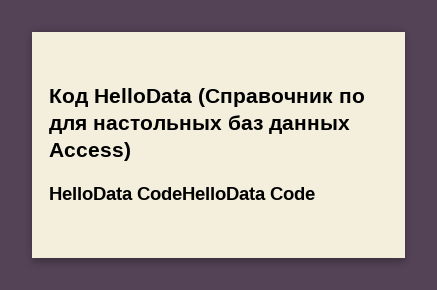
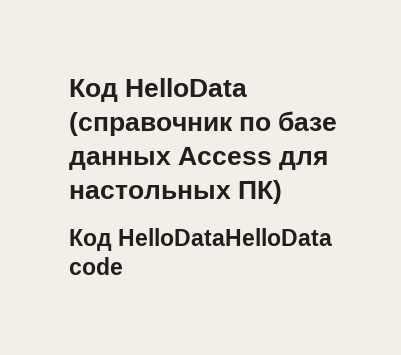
[198,88,365,107] [49,115,350,134] [49,142,131,161] [49,187,315,200] (Справочник по для настольных баз данных Access) // HelloData CodeHelloData Code -> [69,111,338,136] [69,147,329,170] [69,180,283,204] [69,228,333,251] [69,257,123,275] (справочник по базе данных Access для настольных ПК) // Код HelloDataHelloData code

